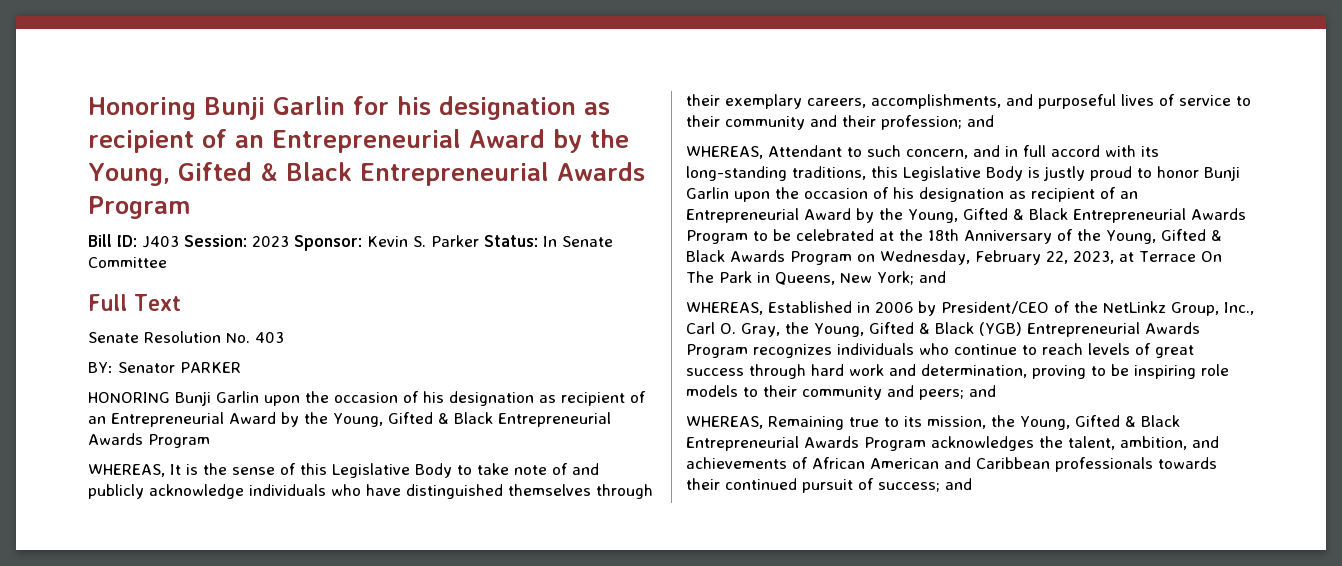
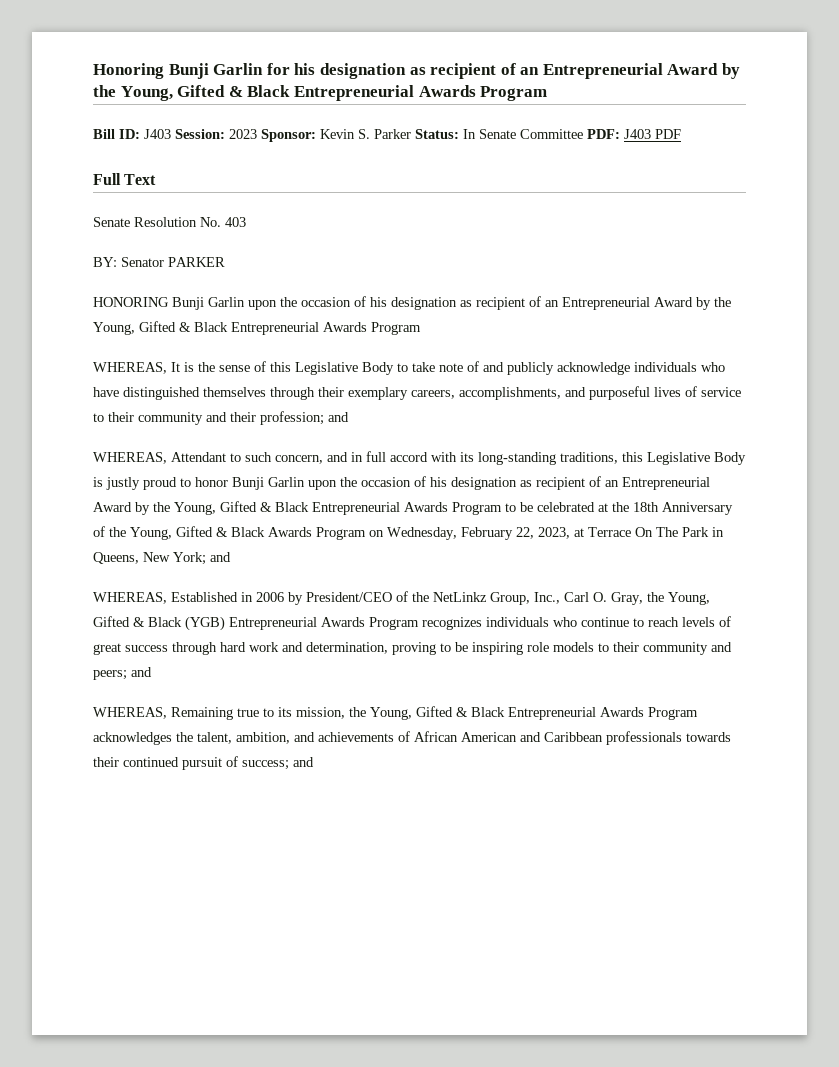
(167, 262) none -> [587,129,681,139] PDF: J403 PDF

